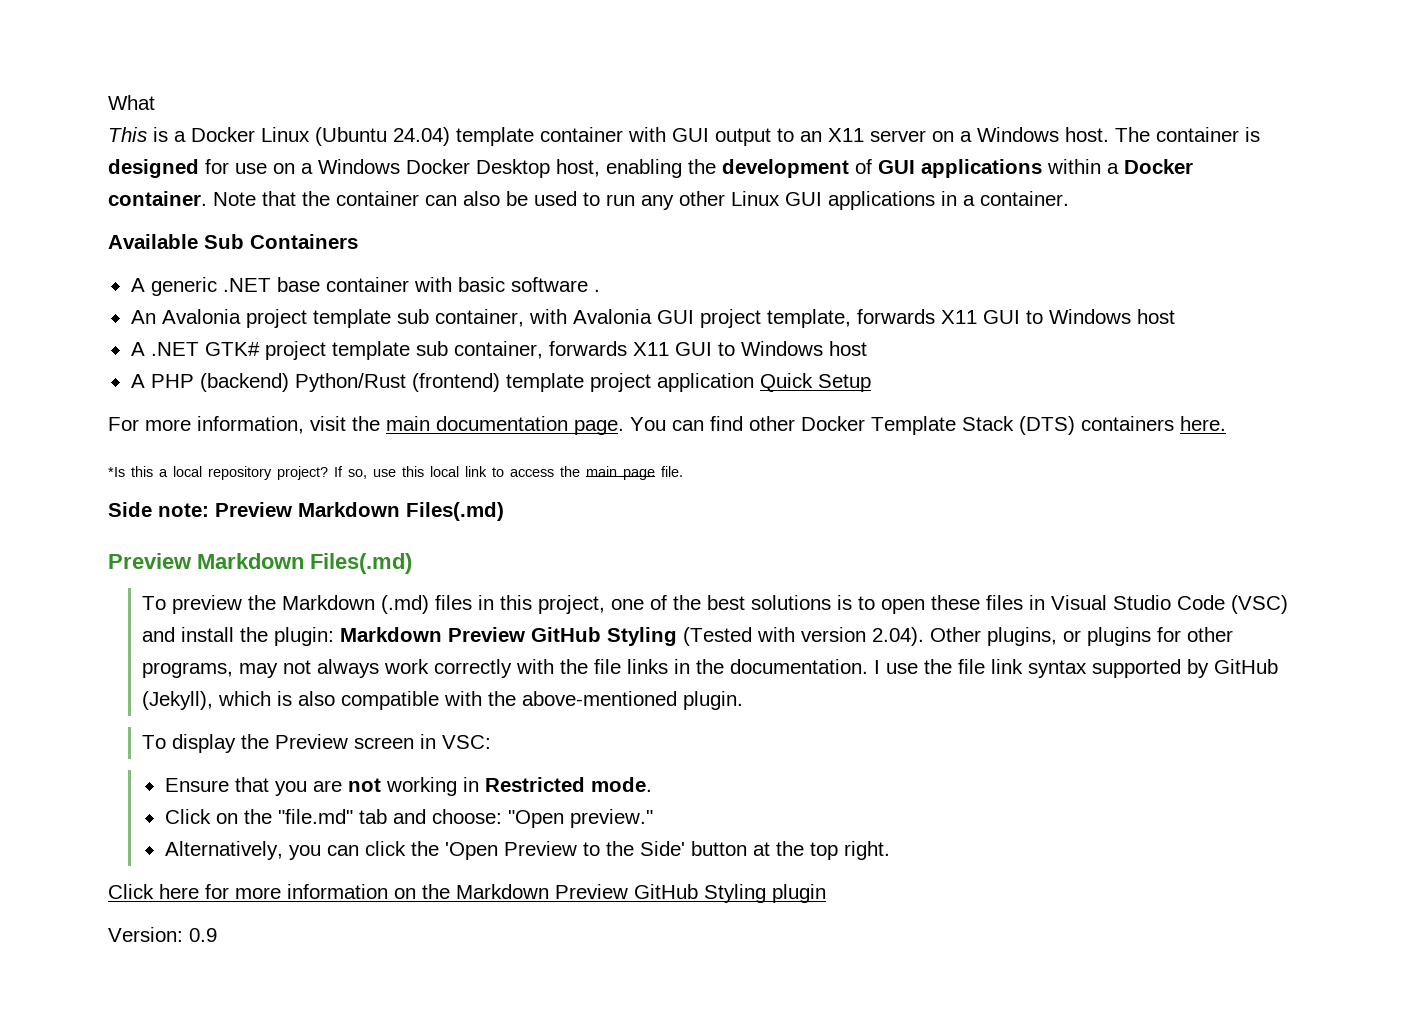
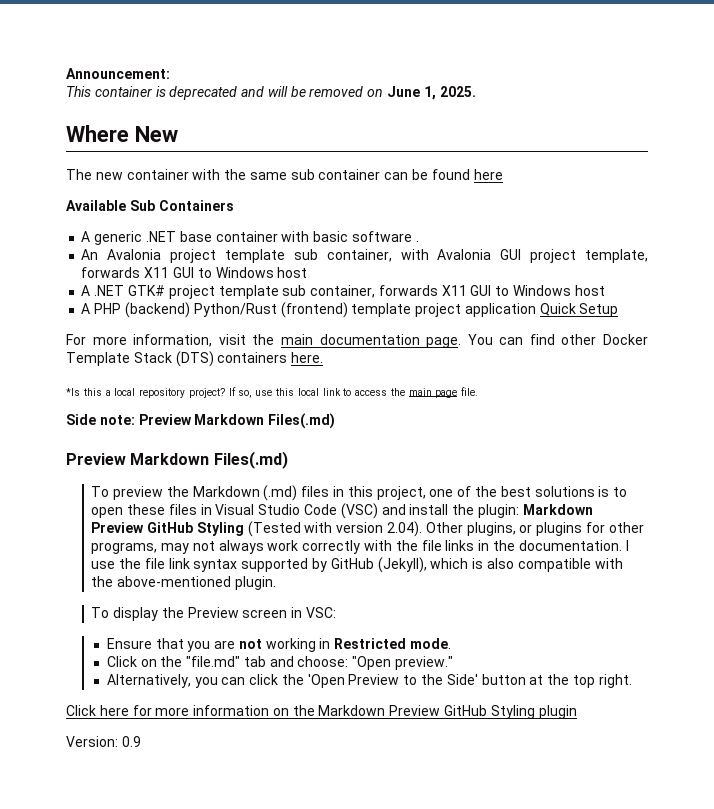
[108,95,155,110] What -> [66,68,170,79] Announcement:
[153,127,1260,146] [108,159,1193,178] [108,191,1069,210] is a Docker Linux (Ubuntu 24.04) template container with GUI output to an X11 server on a Windows host. The container is designed for use on a Windows Docker Desktop host, enabling the development of GUI applications within a Docker container. Note that the container can also be used to run any other Linux GUI applications in a container. -> [94,86,476,100] [66,125,178,142] [66,169,503,180] container is deprecated and will be removed on June 1, 2025. // Where New // The new container with the same sub container can be found here

